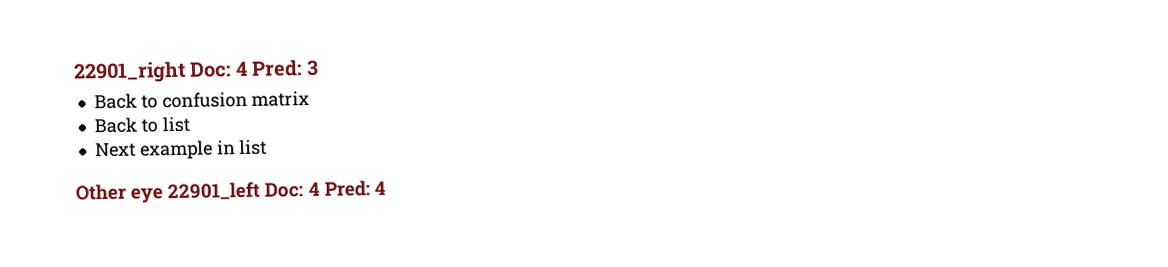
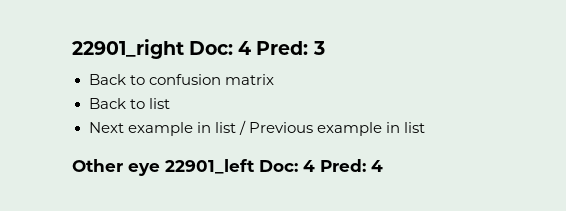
(268, 147) none -> [238,120,425,136] / Previous example in list

